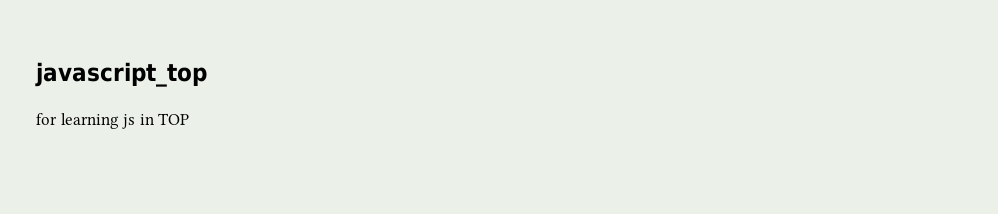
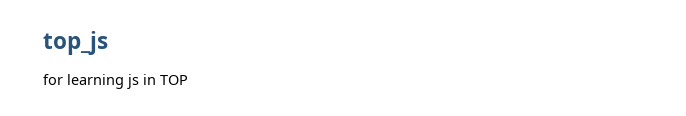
[35,62,207,87] javascript_top -> [43,31,108,55] top_js

